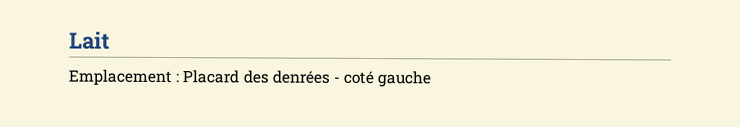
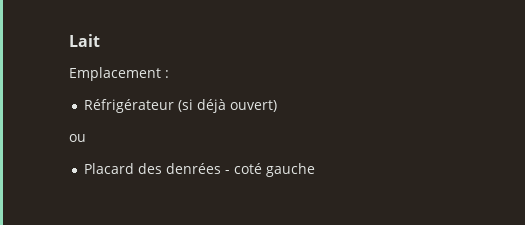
(180, 78) none -> [83,99,277,113] [69,134,86,142] // Réfrigérateur (si déjà ouvert) // ou //

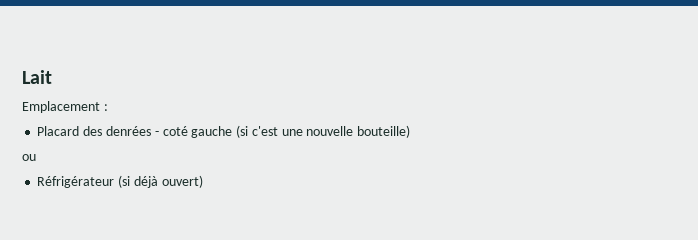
[83,99,277,113] [69,134,86,142] // Réfrigérateur (si déjà ouvert) // ou -> (108, 107) none
(315, 170) none -> [236,125,411,138] [22,154,36,161] [37,175,203,188] (si c'est une nouvelle bouteille) // ou // Réfrigérateur (si déjà ouvert)

